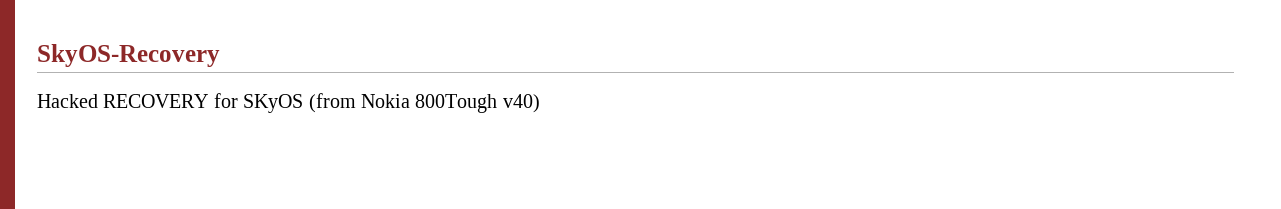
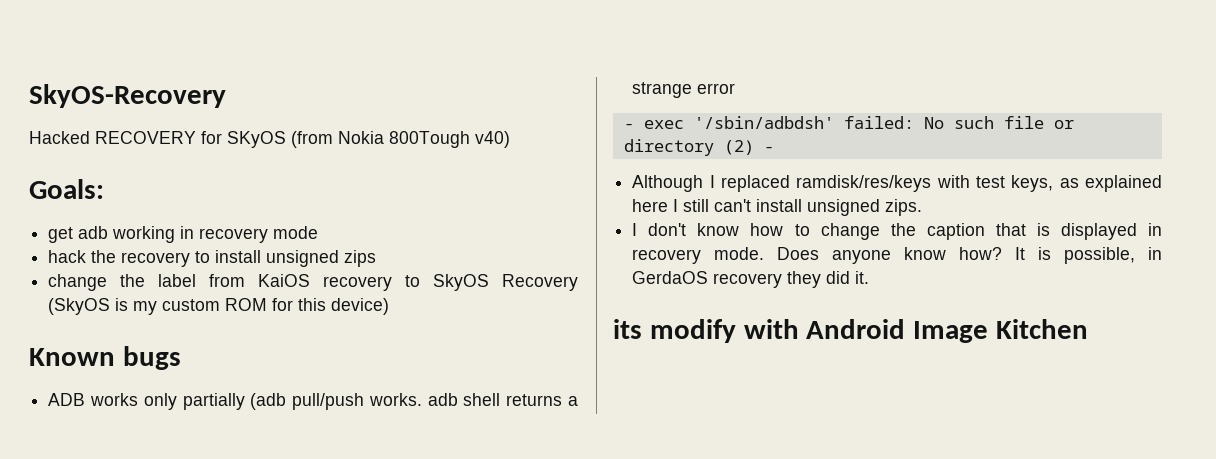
(540, 103) none -> [29,179,104,199] [48,226,319,243] [48,250,377,267] [48,274,578,291] [48,298,390,315] [29,346,181,370] [48,393,578,410] [632,82,736,98] [623,116,1074,129] [623,139,774,156] [632,175,1162,192] [632,199,923,216] [632,223,1162,240] [632,247,1162,264] [632,271,870,288] [613,319,1089,343] // Goals: // get adb working in recovery mode // hack the recovery to install unsigned zips // change the label from KaiOS recovery to SkyOS Recovery (SkyOS is my custom ROM for this device) // Known bugs // ADB works only partially (adb pull/push works. adb shell returns a strange error // - exec '/sbin/adbdsh' failed: No such file or directory (2) - // Although I replaced ramdisk/res/keys with test keys, as explained here I still can't install unsigned zips. // I don't know how to change the caption that is displayed in recovery mode. Does anyone know how? It is possible, in GerdaOS recovery they did it. // its modify with Android Image Kitchen

